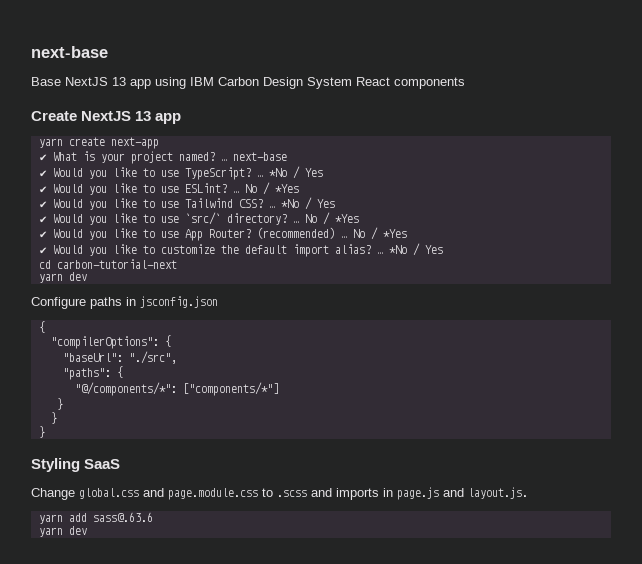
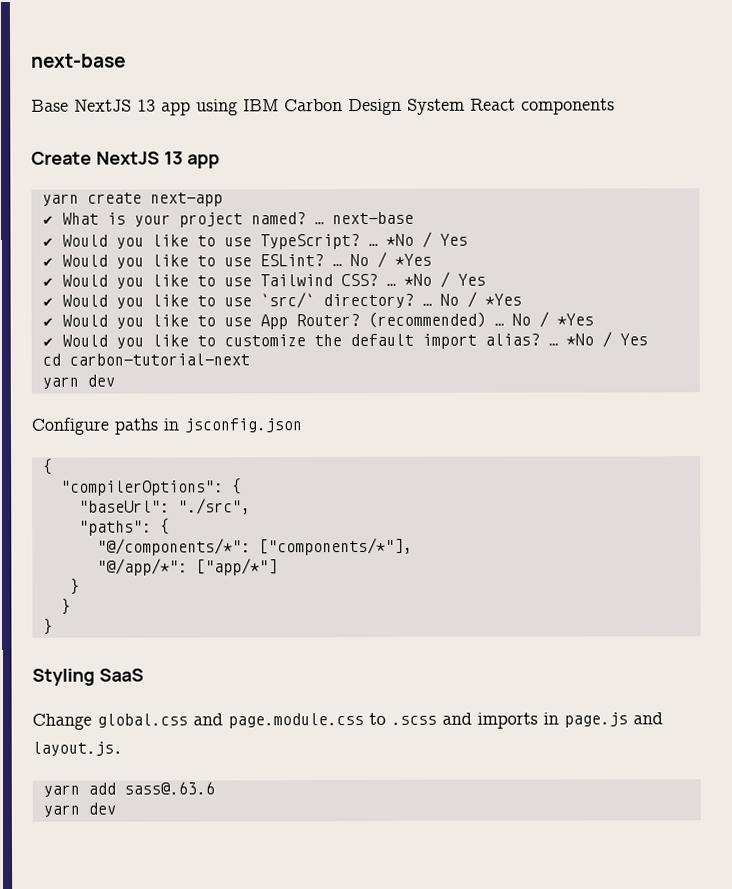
[182,382,279,396] ["components/*"] -> [258,537,413,556] [96,558,278,576] ["components/*"], // "@/app/*": ["app/*"]

